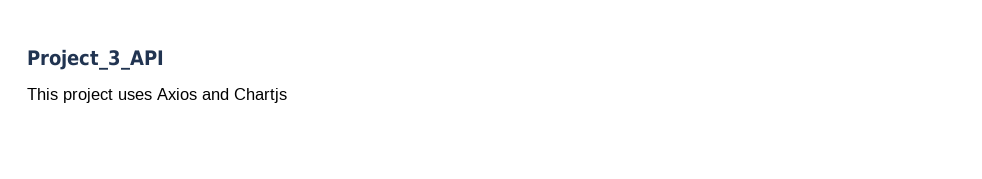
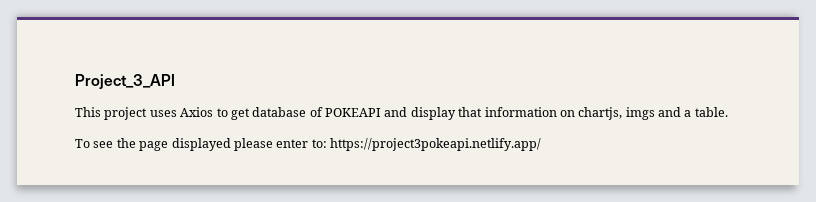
[202,88,287,103] and Chartjs -> [216,107,728,120] [75,138,541,151] to get database of POKEAPI and display that information on chartjs, imgs and a table. // To see the page displayed please enter to: https://project3pokeapi.netlify.app/

